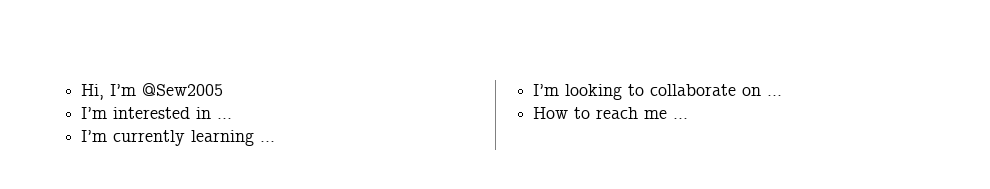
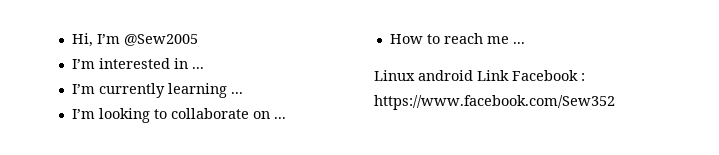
(689, 118) none -> [374,70,585,81] [374,95,615,110] // Linux android Link Facebook : https://www.facebook.com/Sew352

